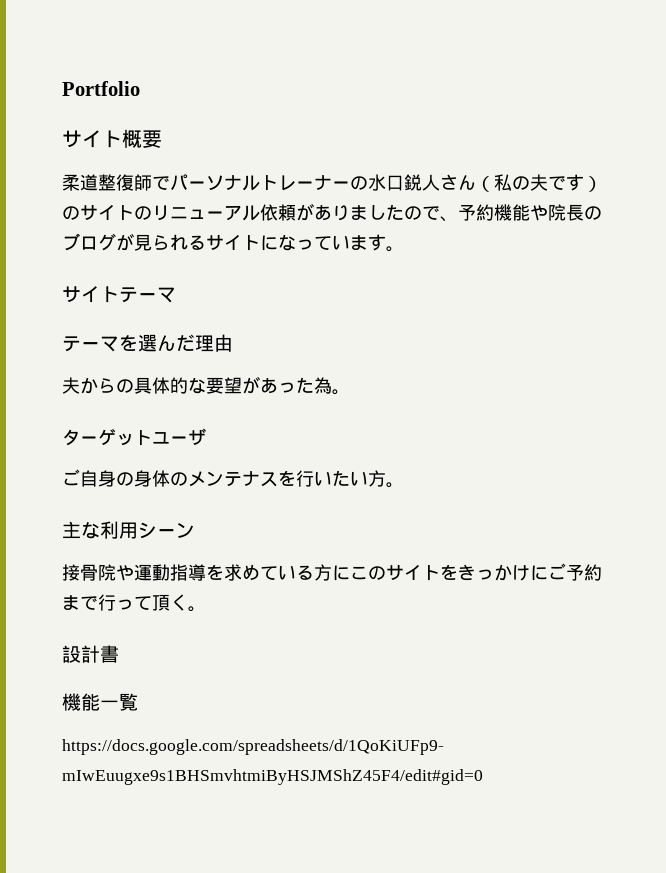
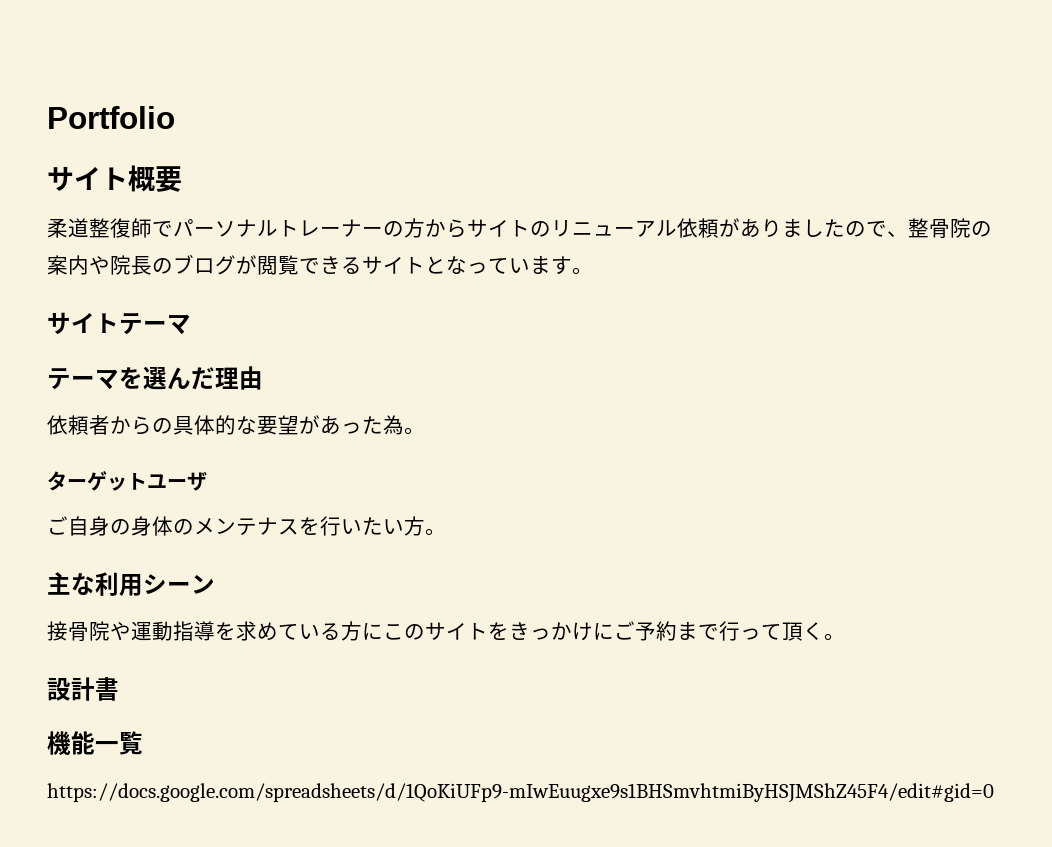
[368,174,602,192] [62,206,80,220] 水口鋭人さん（私の夫です）の -> [404,218,467,238] 方から
[458,204,530,221] 予約機能 -> [908,218,992,238] [47,255,89,275] 整骨院の案内
[134,234,188,251] 見られ -> [257,255,341,275] 閲覧でき
[260,235,278,251] に -> [425,256,446,274] と
[62,377,80,394] 夫 -> [47,415,110,435] 依頼者

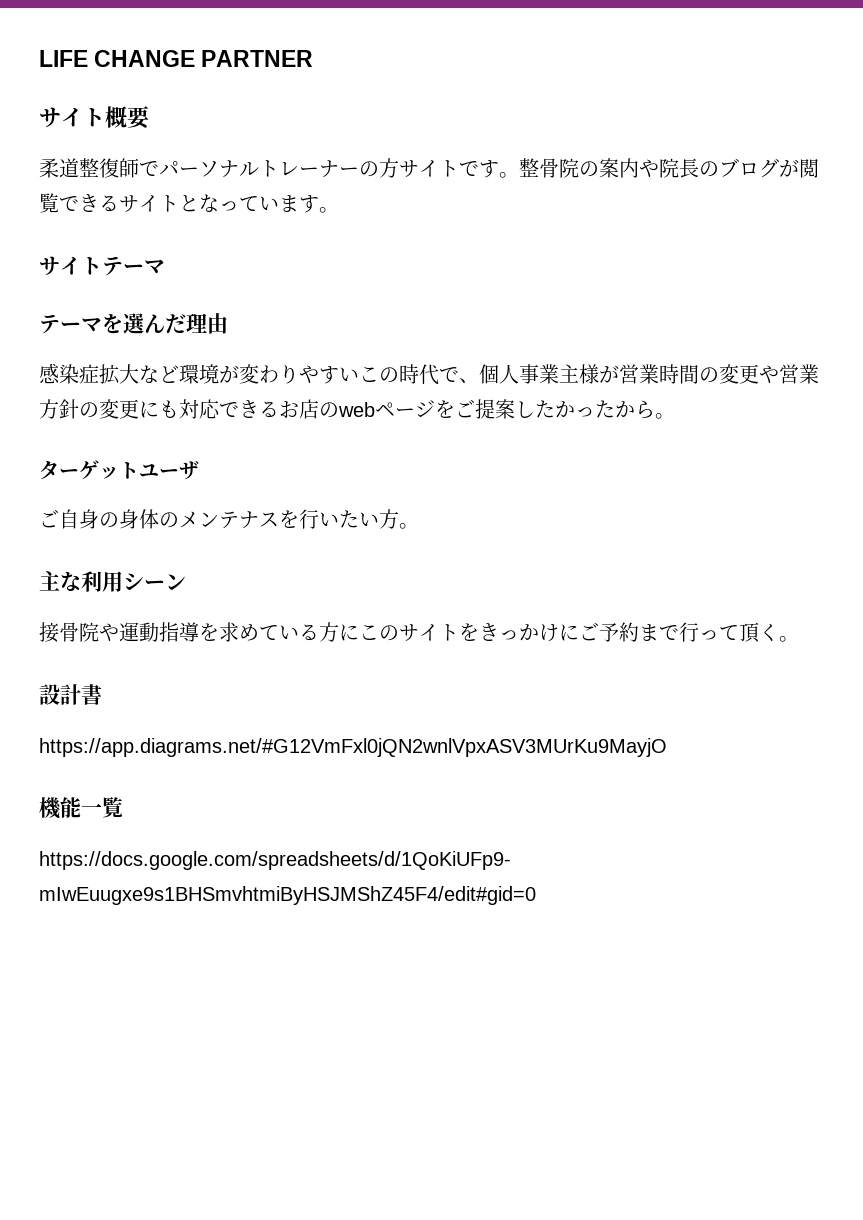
[47,106,175,129] Portfolio -> [39,50,314,67] LIFE CHANGE PARTNER
[425,218,908,238] からサイトのリニューアル依頼がありましたので、 -> [399,160,519,178] サイトです。
[47,415,404,435] 依頼者からの具体的な要望があった為 -> [39,363,819,385] [39,399,655,419] 感染症拡大など環境が変わりやすいこの時代で、個人事業主様が営業時間の変更や営業方針の変更にも対応できるお店のwebページをご提案したかったから
(119, 689) none -> [39,738,667,757] // https://app.diagrams.net/#G12VmFxl0jQN2wnlVpxASV3MUrKu9MayjO

